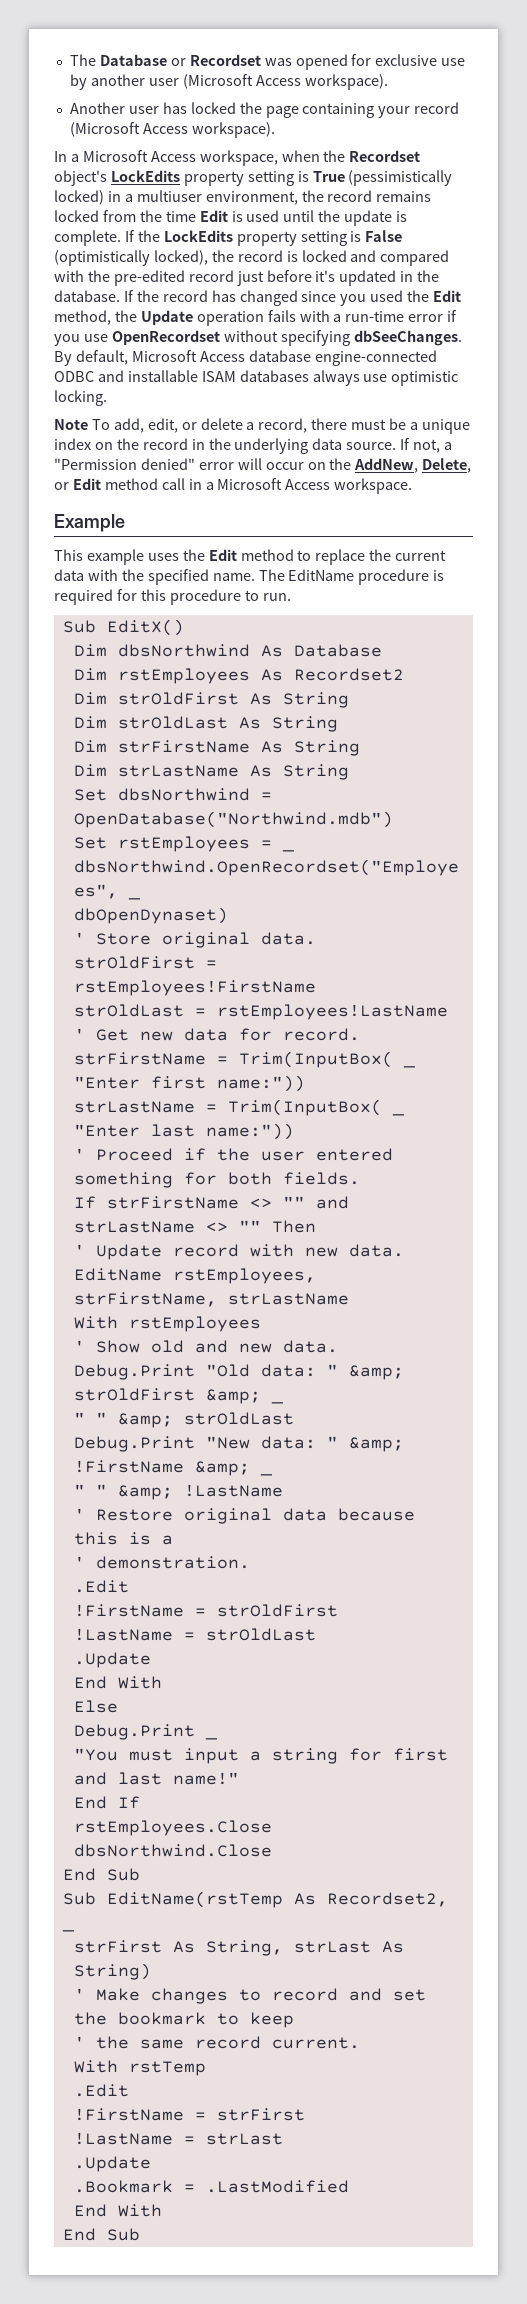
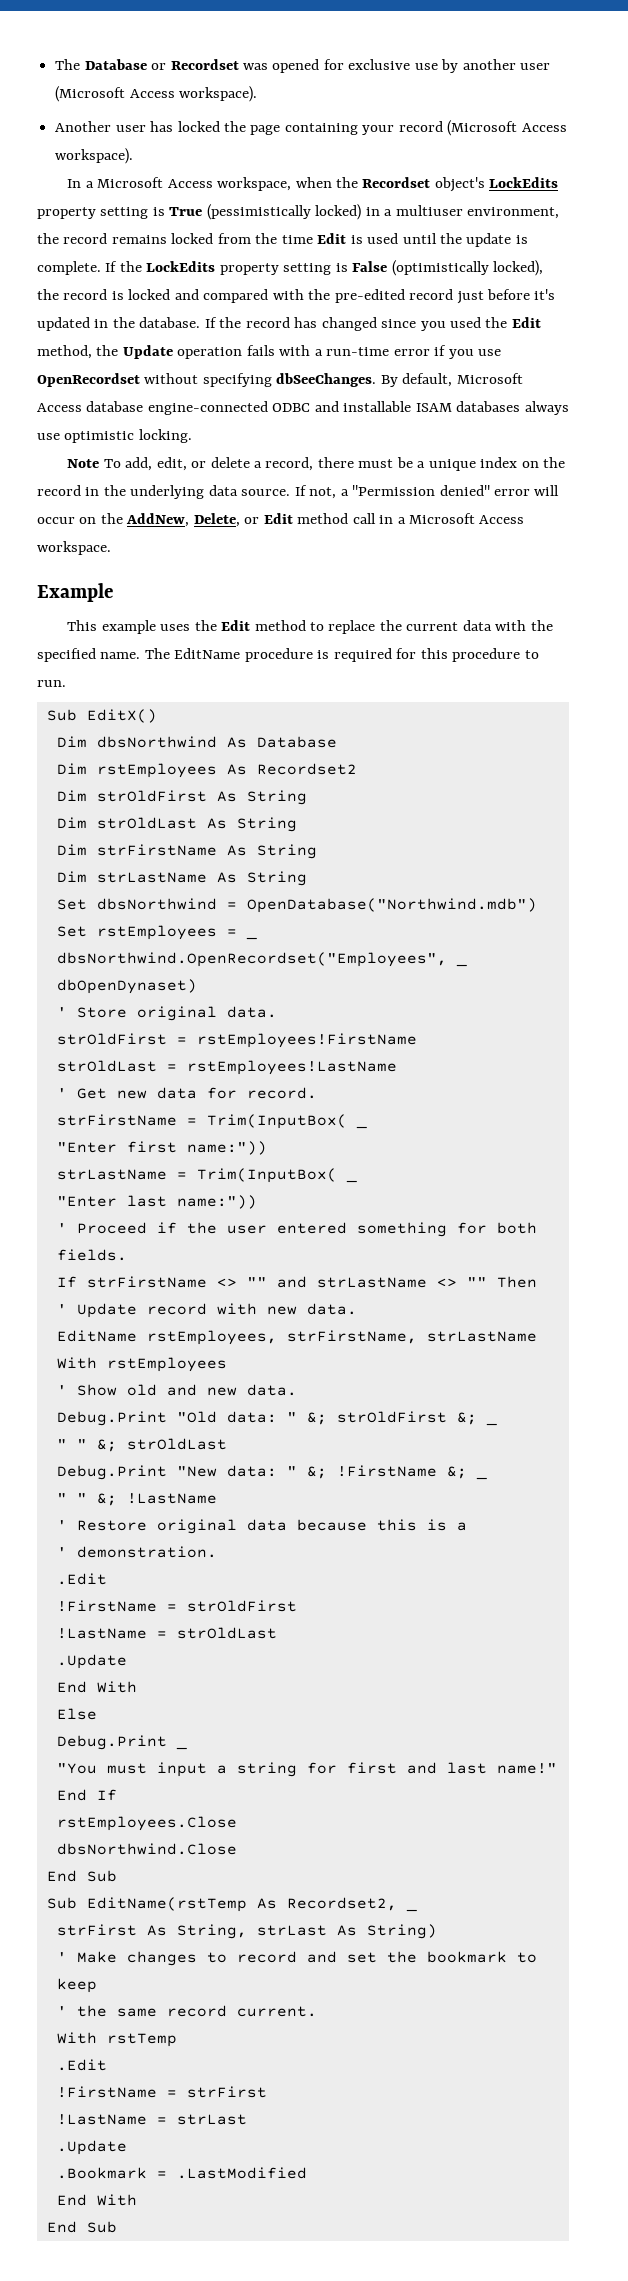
[348,1365,404,1380] [73,1388,284,1404] [73,1412,173,1428] &amp; strOldFirst &amp; _ // " " &amp; -> [306,1411,497,1426] [56,1439,117,1452] &; strOldFirst &; _ // " " &;
[348,1437,404,1452] [73,1460,273,1476] [73,1484,173,1500] &amp; !FirstName &amp; _ // " " &amp; -> [306,1465,487,1480] [56,1493,117,1506] &; !FirstName &; _ // " " &;

